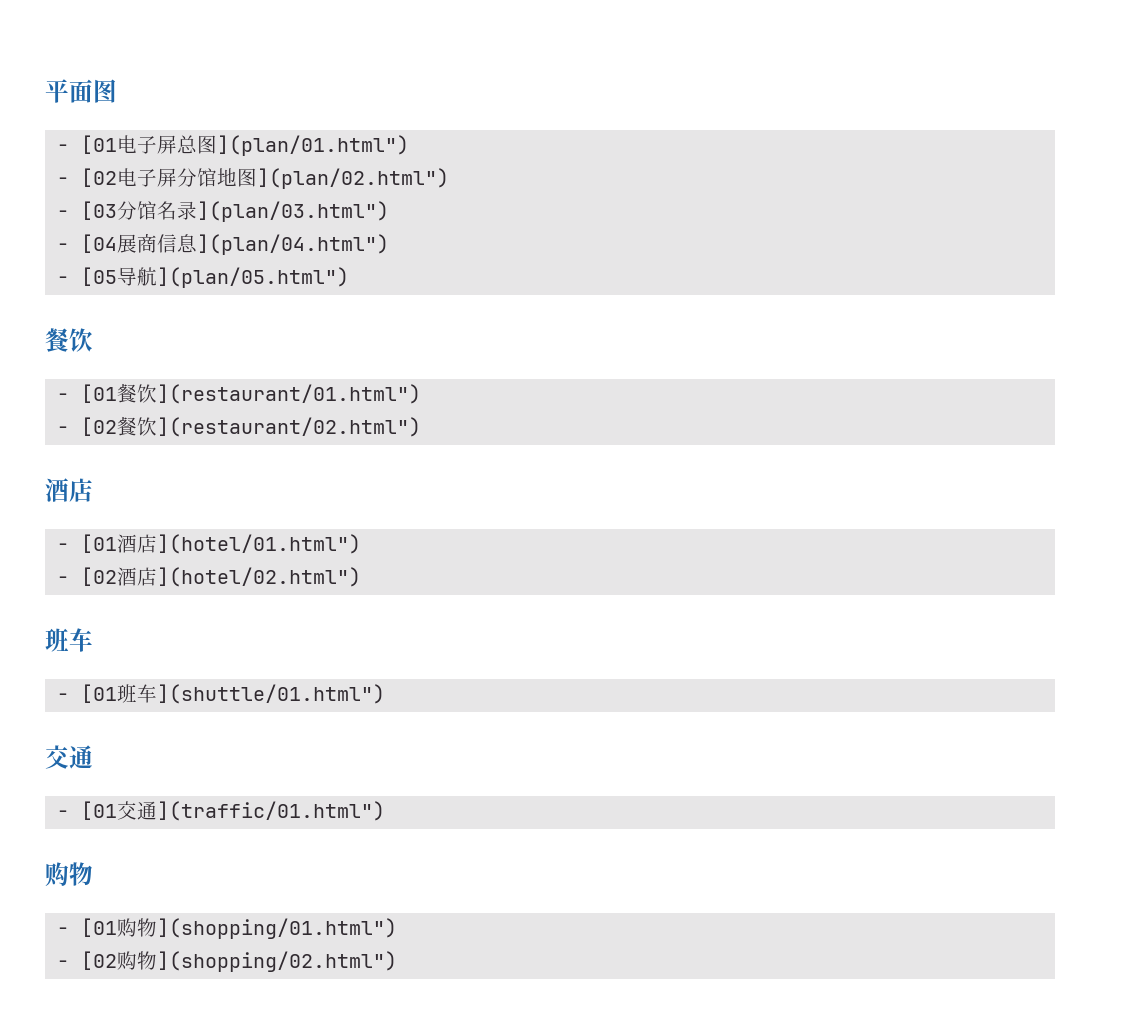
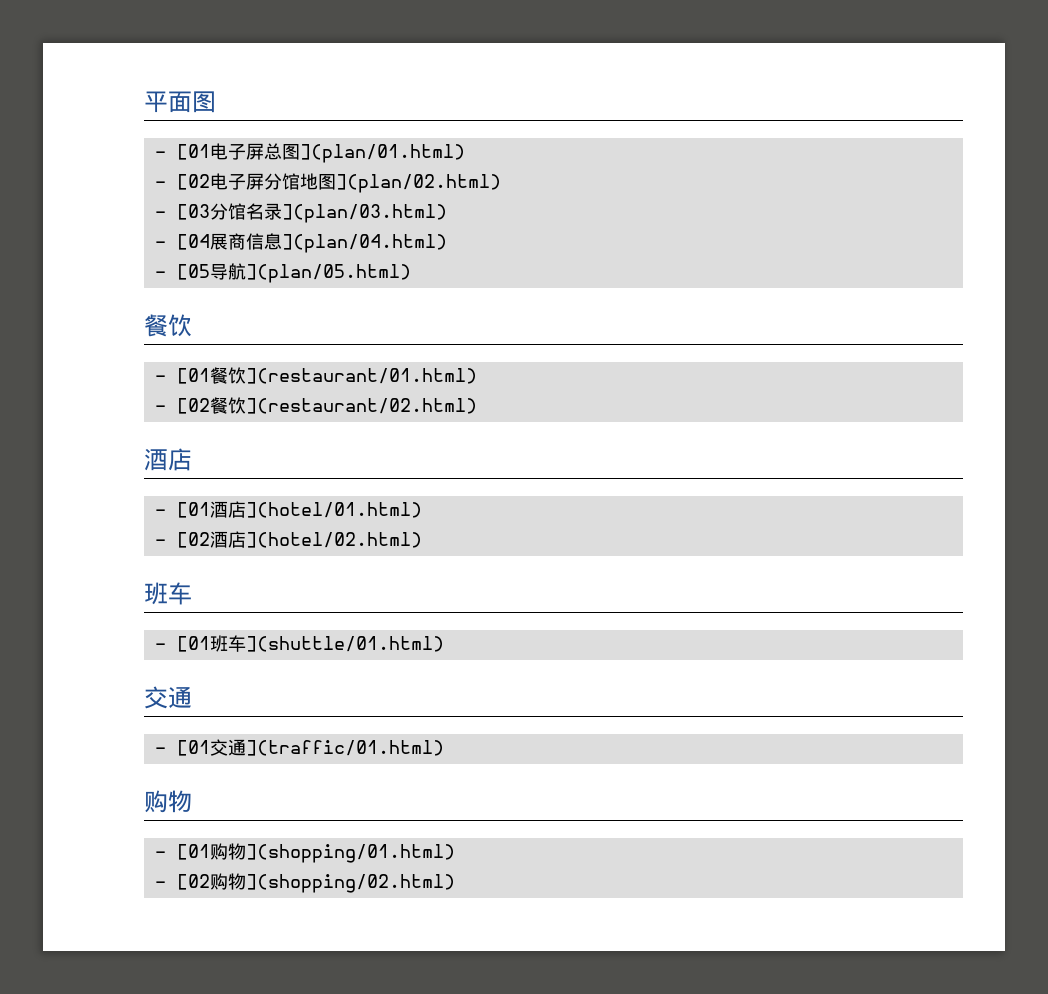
[217,135,410,156] ](plan/01.html") -> [300,144,466,163] ](plan/01.html)
[257,168,450,189] ](plan/02.html") -> [336,174,502,193] ](plan/02.html)
[197,201,390,222] ](plan/03.html") -> [282,204,448,223] ](plan/03.html)
[197,234,390,255] ](plan/04.html") -> [282,234,448,253] ](plan/04.html)
[157,267,350,288] ](plan/05.html") -> [246,264,412,283] ](plan/05.html)
[157,384,422,404] ](restaurant/01.html") -> [246,368,478,384] ](restaurant/01.html)
[157,417,422,437] ](restaurant/02.html") -> [246,398,478,414] ](restaurant/02.html)
[157,534,362,554] ](hotel/01.html") -> [246,502,423,518] ](hotel/01.html)
[157,567,362,587] ](hotel/02.html") -> [246,532,423,548] ](hotel/02.html)
[157,684,386,704] ](shuttle/01.html") -> [246,636,445,652] ](shuttle/01.html)
[157,801,386,821] ](traffic/01.html") -> [246,740,445,756] ](traffic/01.html)
[157,918,398,939] ](shopping/01.html") -> [246,844,456,863] ](shopping/01.html)
[157,951,398,972] ](shopping/02.html") -> [246,874,456,893] ](shopping/02.html)

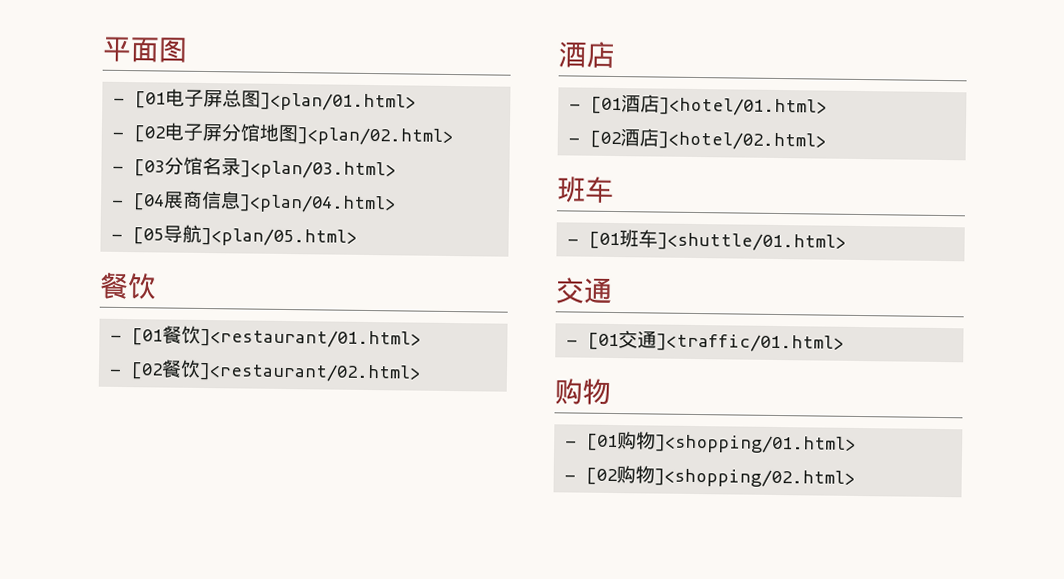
[300,144,466,163] ](plan/01.html) -> [259,92,416,112] ]<plan/01.html>
[336,174,502,193] ](plan/02.html) -> [296,127,453,147] ]<plan/02.html>
[282,204,448,223] ](plan/03.html) -> [239,160,396,180] ]<plan/03.html>
[282,234,448,253] ](plan/04.html) -> [238,194,396,214] ]<plan/04.html>
[246,264,412,283] ](plan/05.html) -> [200,227,357,247] ]<plan/05.html>
[246,368,478,384] ](restaurant/01.html) -> [199,328,421,349] ]<restaurant/01.html>
[246,398,478,414] ](restaurant/02.html) -> [198,362,421,383] ]<restaurant/02.html>
[246,502,423,518] ](hotel/01.html) -> [658,97,827,117] ]<hotel/01.html>
[246,532,423,548] ](hotel/02.html) -> [657,131,826,151] ]<hotel/02.html>
[246,636,445,652] ](shuttle/01.html) -> [656,232,846,252] ]<shuttle/01.html>
[246,740,445,756] ](traffic/01.html) -> [655,333,844,353] ]<traffic/01.html>
[246,844,456,863] ](shopping/01.html) -> [654,434,856,454] ]<shopping/01.html>
[246,874,456,893] ](shopping/02.html) -> [653,468,855,488] ]<shopping/02.html>

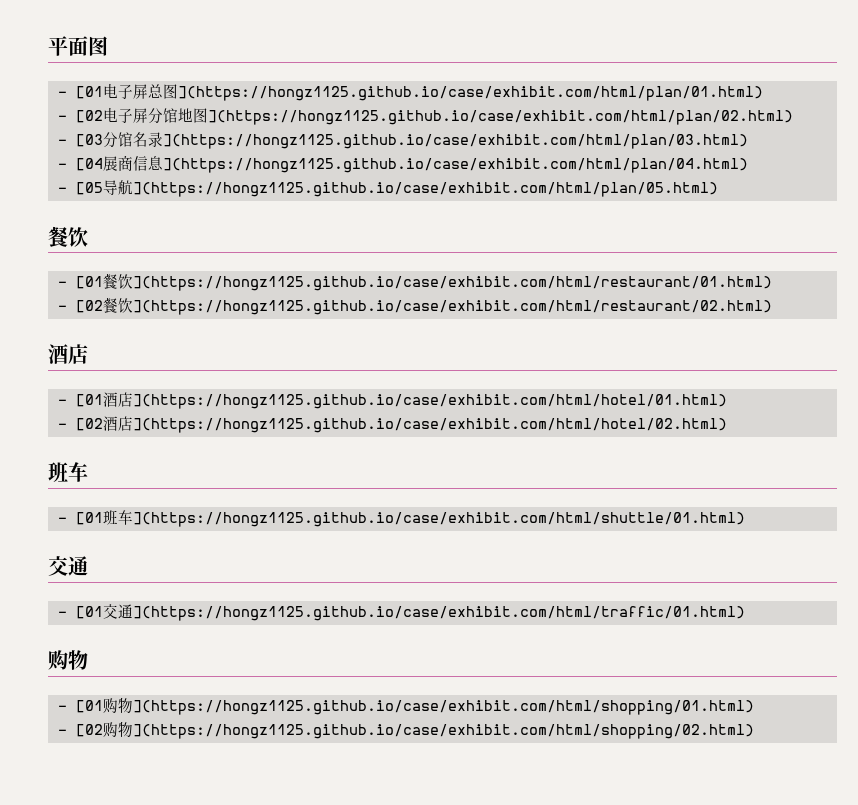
[259,92,416,112] ]<plan/01.html> -> [177,86,763,101] ](https://hongz1125.github.io/case/exhibit.com/html/plan/01.html)
[296,127,453,147] ]<plan/02.html> -> [207,110,793,125] ](https://hongz1125.github.io/case/exhibit.com/html/plan/02.html)
[239,160,396,180] ]<plan/03.html> -> [162,134,748,149] ](https://hongz1125.github.io/case/exhibit.com/html/plan/03.html)
[238,194,396,214] ]<plan/04.html> -> [162,158,748,173] ](https://hongz1125.github.io/case/exhibit.com/html/plan/04.html)
[200,227,357,247] ]<plan/05.html> -> [132,182,718,197] ](https://hongz1125.github.io/case/exhibit.com/html/plan/05.html)
[199,328,421,349] ]<restaurant/01.html> -> [132,276,772,291] ](https://hongz1125.github.io/case/exhibit.com/html/restaurant/01.html)
[198,362,421,383] ]<restaurant/02.html> -> [132,300,772,315] ](https://hongz1125.github.io/case/exhibit.com/html/restaurant/02.html)
[658,97,827,117] ]<hotel/01.html> -> [132,394,727,409] ](https://hongz1125.github.io/case/exhibit.com/html/hotel/01.html)
[657,131,826,151] ]<hotel/02.html> -> [132,418,727,433] ](https://hongz1125.github.io/case/exhibit.com/html/hotel/02.html)
[656,232,846,252] ]<shuttle/01.html> -> [132,512,745,527] ](https://hongz1125.github.io/case/exhibit.com/html/shuttle/01.html)
[655,333,844,353] ]<traffic/01.html> -> [132,606,745,621] ](https://hongz1125.github.io/case/exhibit.com/html/traffic/01.html)
[654,434,856,454] ]<shopping/01.html> -> [132,700,754,715] ](https://hongz1125.github.io/case/exhibit.com/html/shopping/01.html)
[653,468,855,488] ]<shopping/02.html> -> [132,724,754,739] ](https://hongz1125.github.io/case/exhibit.com/html/shopping/02.html)

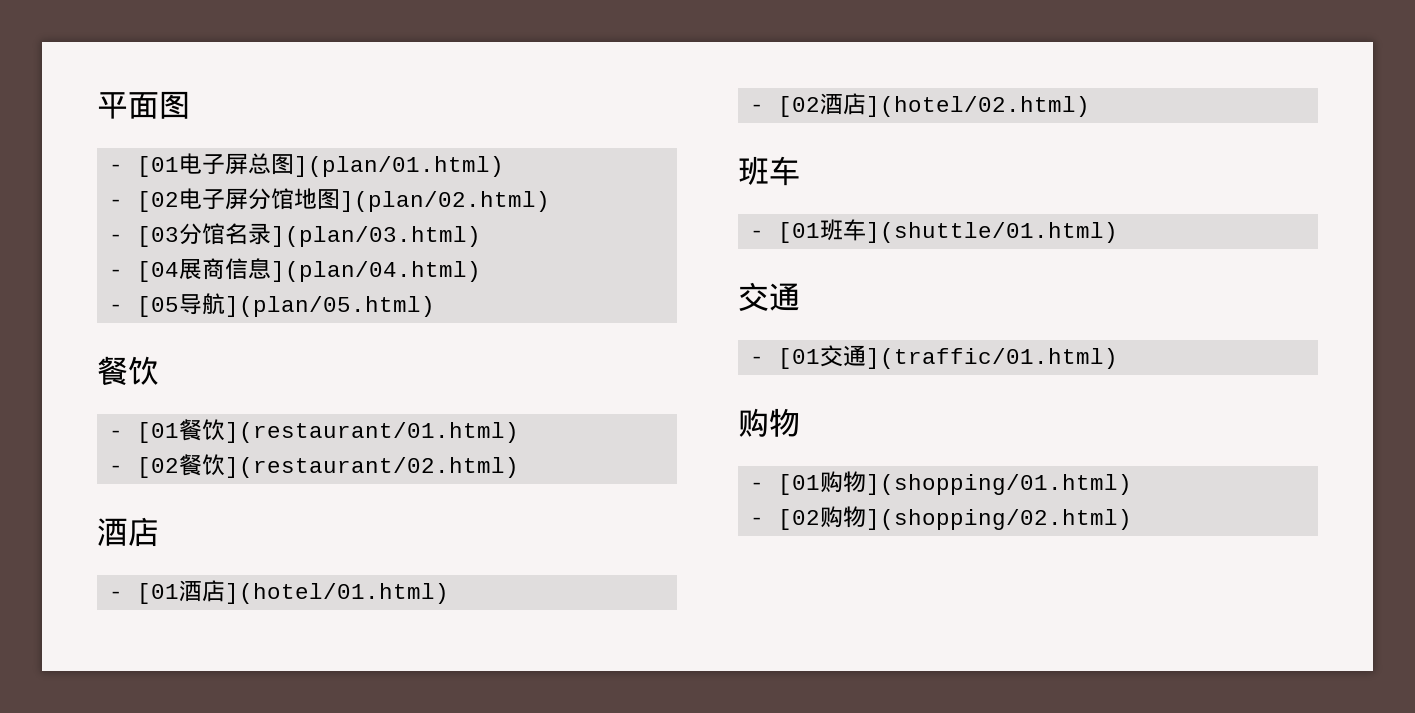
[177,86,763,101] ](https://hongz1125.github.io/case/exhibit.com/html/plan/01.html) -> [294,156,505,177] ](plan/01.html)
[207,110,793,125] ](https://hongz1125.github.io/case/exhibit.com/html/plan/02.html) -> [340,191,551,212] ](plan/02.html)
[162,134,748,149] ](https://hongz1125.github.io/case/exhibit.com/html/plan/03.html) -> [271,226,482,247] ](plan/03.html)
[162,158,748,173] ](https://hongz1125.github.io/case/exhibit.com/html/plan/04.html) -> [271,261,482,282] ](plan/04.html)
[132,182,718,197] ](https://hongz1125.github.io/case/exhibit.com/html/plan/05.html) -> [225,296,436,317] ](plan/05.html)
[132,276,772,291] ](https://hongz1125.github.io/case/exhibit.com/html/restaurant/01.html) -> [225,422,520,443] ](restaurant/01.html)
[132,300,772,315] ](https://hongz1125.github.io/case/exhibit.com/html/restaurant/02.html) -> [225,457,520,478] ](restaurant/02.html)
[132,394,727,409] ](https://hongz1125.github.io/case/exhibit.com/html/hotel/01.html) -> [225,583,450,604] ](hotel/01.html)
[132,418,727,433] ](https://hongz1125.github.io/case/exhibit.com/html/hotel/02.html) -> [866,96,1091,117] ](hotel/02.html)
[132,512,745,527] ](https://hongz1125.github.io/case/exhibit.com/html/shuttle/01.html) -> [866,222,1119,243] ](shuttle/01.html)
[132,606,745,621] ](https://hongz1125.github.io/case/exhibit.com/html/traffic/01.html) -> [866,348,1119,369] ](traffic/01.html)
[132,700,754,715] ](https://hongz1125.github.io/case/exhibit.com/html/shopping/01.html) -> [866,474,1133,495] ](shopping/01.html)
[132,724,754,739] ](https://hongz1125.github.io/case/exhibit.com/html/shopping/02.html) -> [866,509,1133,530] ](shopping/02.html)

